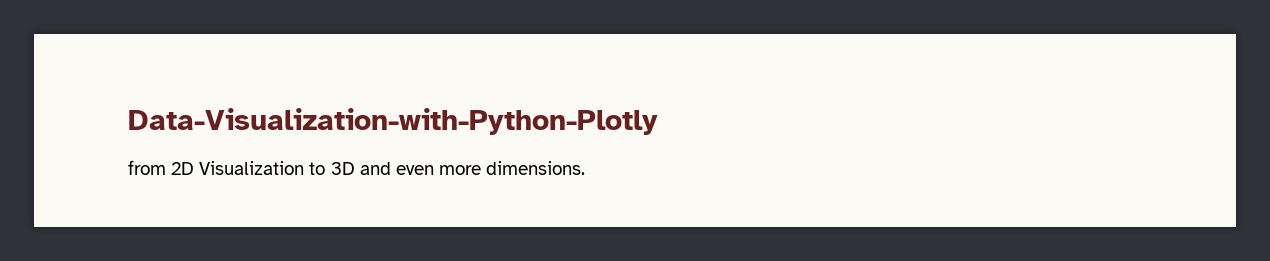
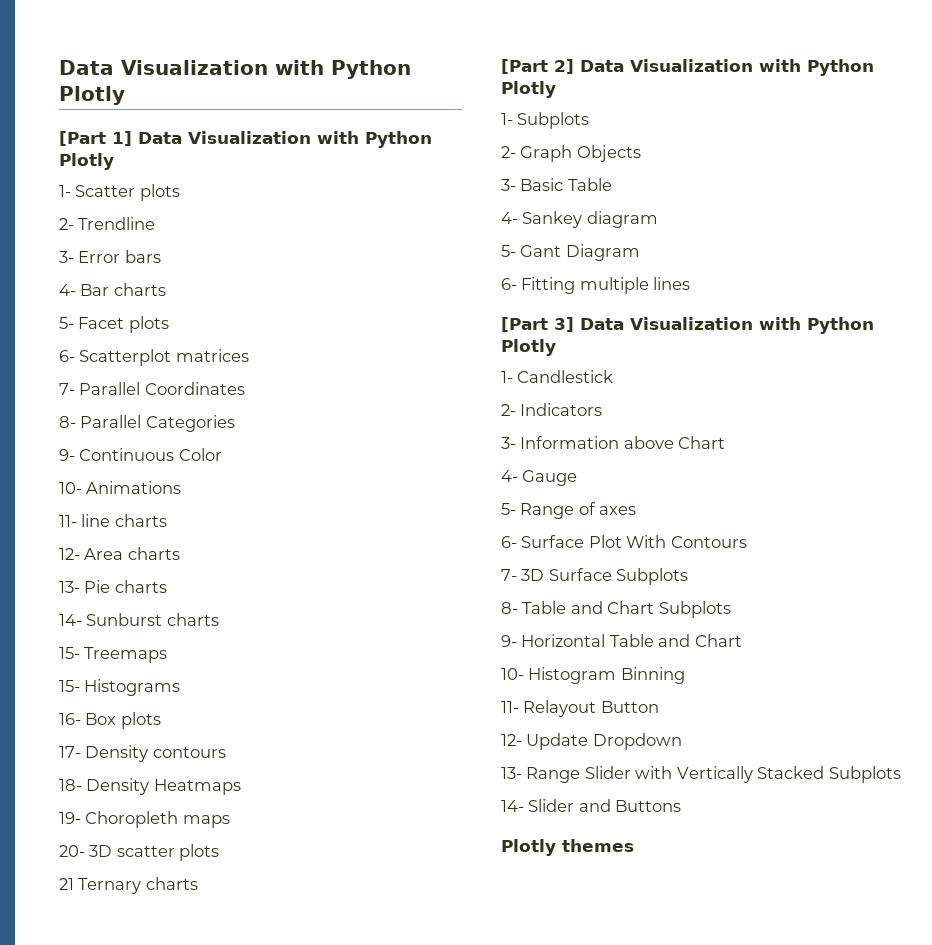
[128,108,658,135] [128,160,586,175] Data-Visualization-with-Python-Plotly // from 2D Visualization to 3D and even more dimensions. -> [59,60,411,79] [59,86,125,105] [59,131,432,148] [59,153,114,170] [59,184,180,201] [59,217,156,230] [59,250,161,263] [59,283,166,296] [59,316,169,333] [59,349,249,366] [59,382,245,395] [59,415,235,432] [59,448,222,461] [59,481,182,494] [59,514,167,527] [59,547,180,560] [59,580,167,593] [59,613,219,626] [59,647,168,663] [59,679,181,696] [59,712,161,729] [59,745,226,762] [59,778,241,795] [59,811,230,828] [59,844,220,861] [59,877,198,894] [501,59,874,76] [501,81,556,98] [501,112,590,129] [501,145,641,162] [501,178,612,191] [501,211,658,228] [501,244,640,261] [501,277,691,294] [501,317,874,334] [501,339,556,356] [501,370,614,383] [501,403,603,416] [501,436,726,449] [501,470,578,486] [501,502,637,519] [501,535,747,548] [501,568,689,585] [501,601,731,618] [501,634,742,647] [501,667,685,684] [501,700,659,717] [501,733,682,750] [501,766,901,783] [501,799,682,812] [501,839,634,856] Data Visualization with Python Plotly // [Part 1] Data Visualization with Python Plotly // 1- Scatter plots // 2- Trendline // 3- Error bars // 4- Bar charts // 5- Facet plots // 6- Scatterplot matrices // 7- Parallel Coordinates // 8- Parallel Categories // 9- Continuous Color // 10- Animations // 11- line charts // 12- Area charts // 13- Pie charts // 14- Sunburst charts // 15- Treemaps // 15- Histograms // 16- Box plots // 17- Density contours // 18- Density Heatmaps // 19- Choropleth maps // 20- 3D scatter plots // 21 Ternary charts // [Part 2] Data Visualization with Python Plotly // 1- Subplots // 2- Graph Objects // 3- Basic Table // 4- Sankey diagram // 5- Gant Diagram // 6- Fitting multiple lines // [Part 3] Data Visualization with Python Plotly // 1- Candlestick // 2- Indicators // 3- Information above Chart // 4- Gauge // 5- Range of axes // 6- Surface Plot With Contours // 7- 3D Surface Subplots // 8- Table and Chart Subplots // 9- Horizontal Table and Chart // 10- Histogram Binning // 11- Relayout Button // 12- Update Dropdown // 13- Range Slider with Vertically Stacked Subplots // 14- Slider and Buttons // Plotly themes

